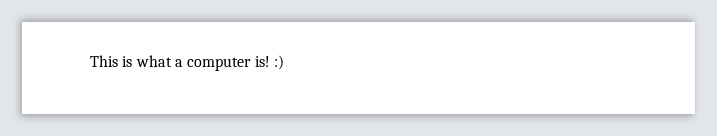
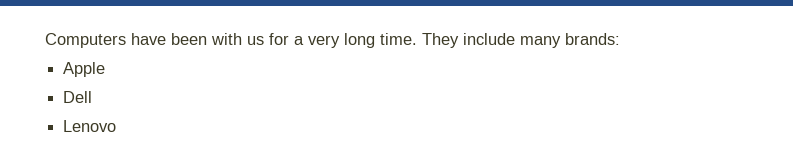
[90,55,284,71] This is what a computer is! :) -> [45,33,620,48] [63,62,106,77] [63,91,93,103] [63,120,117,132] Computers have been with us for a very long time. They include many brands: // Apple // Dell // Lenovo

